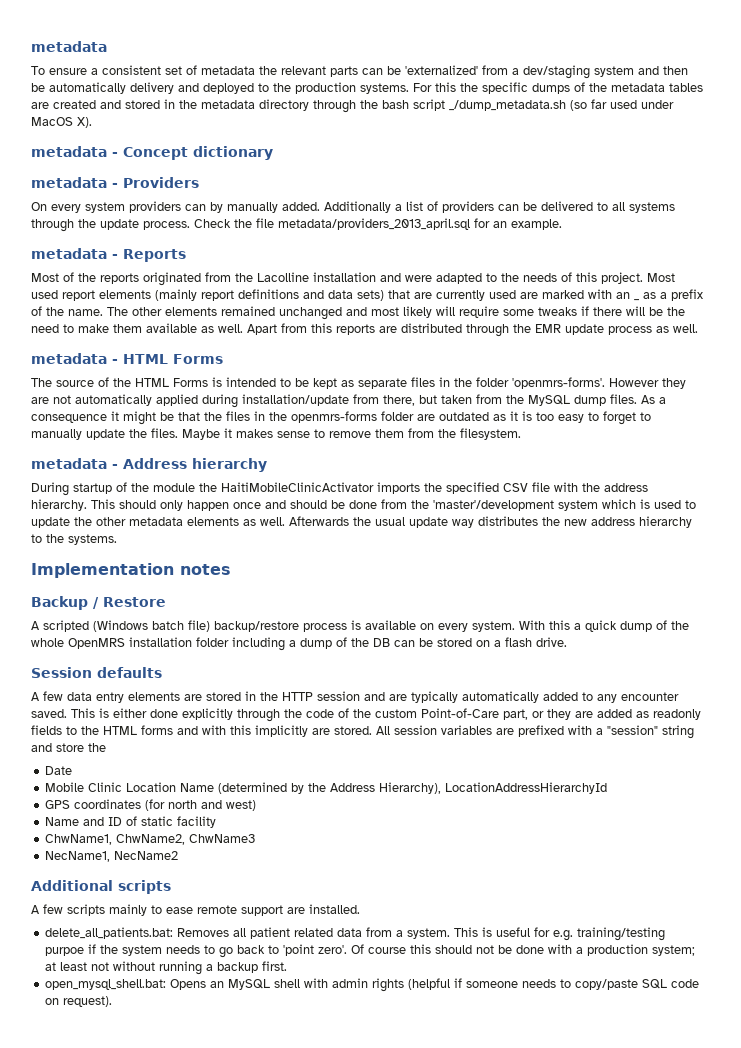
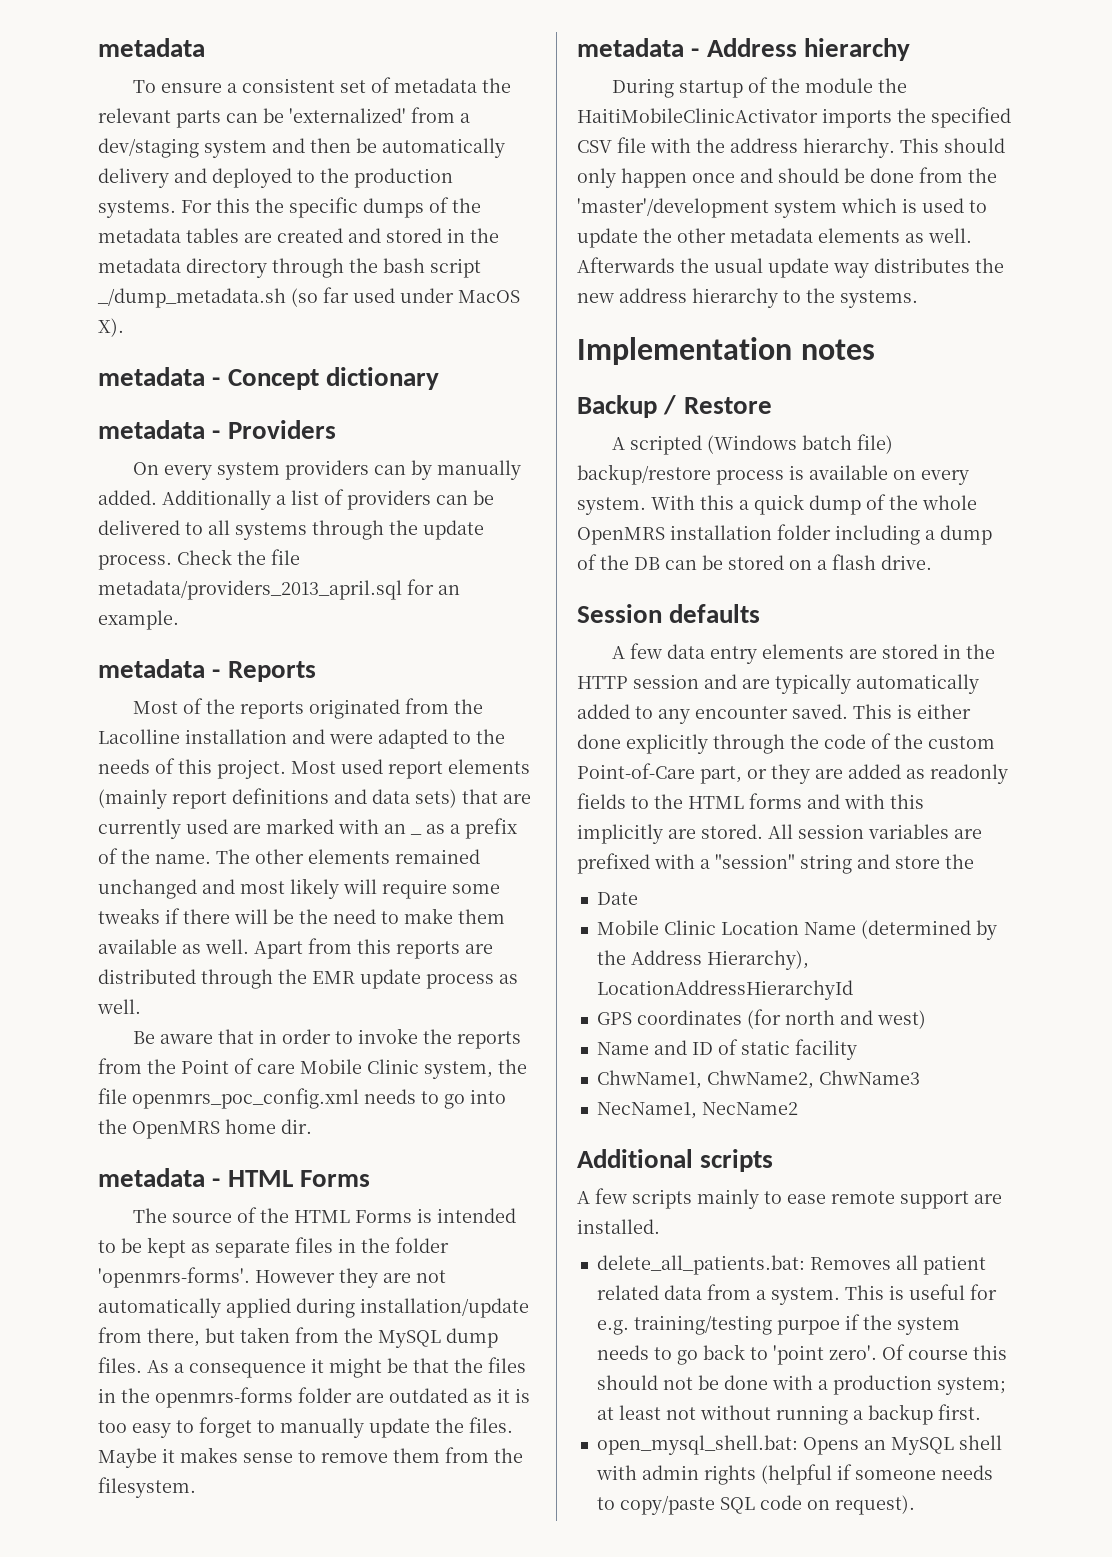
(698, 328) none -> [133,1028,522,1049] [98,1058,527,1079] [98,1088,506,1109] [98,1119,312,1139] // Be aware that in order to invoke the reports from the Point of care Mobile Clinic system, the file openmrs_poc_config.xml needs to go into the OpenMRS home dir.

